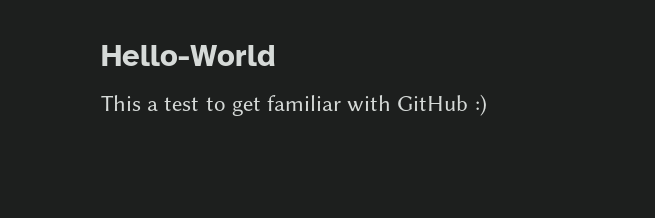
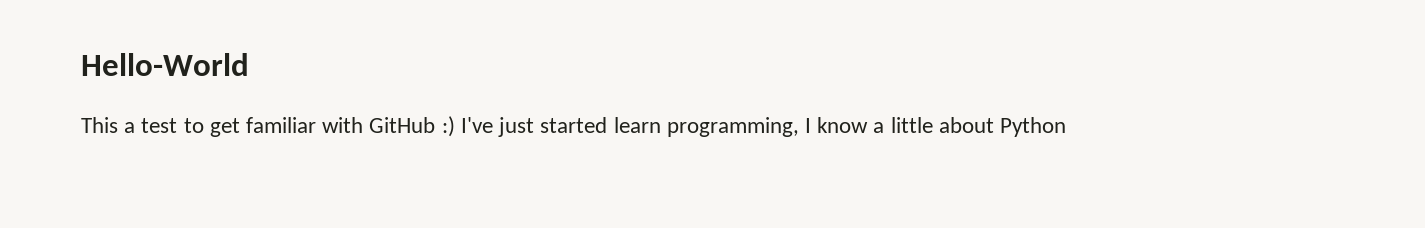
(487, 105) none -> [460,117,1066,137] I've just started learn programming, I know a little about Python

